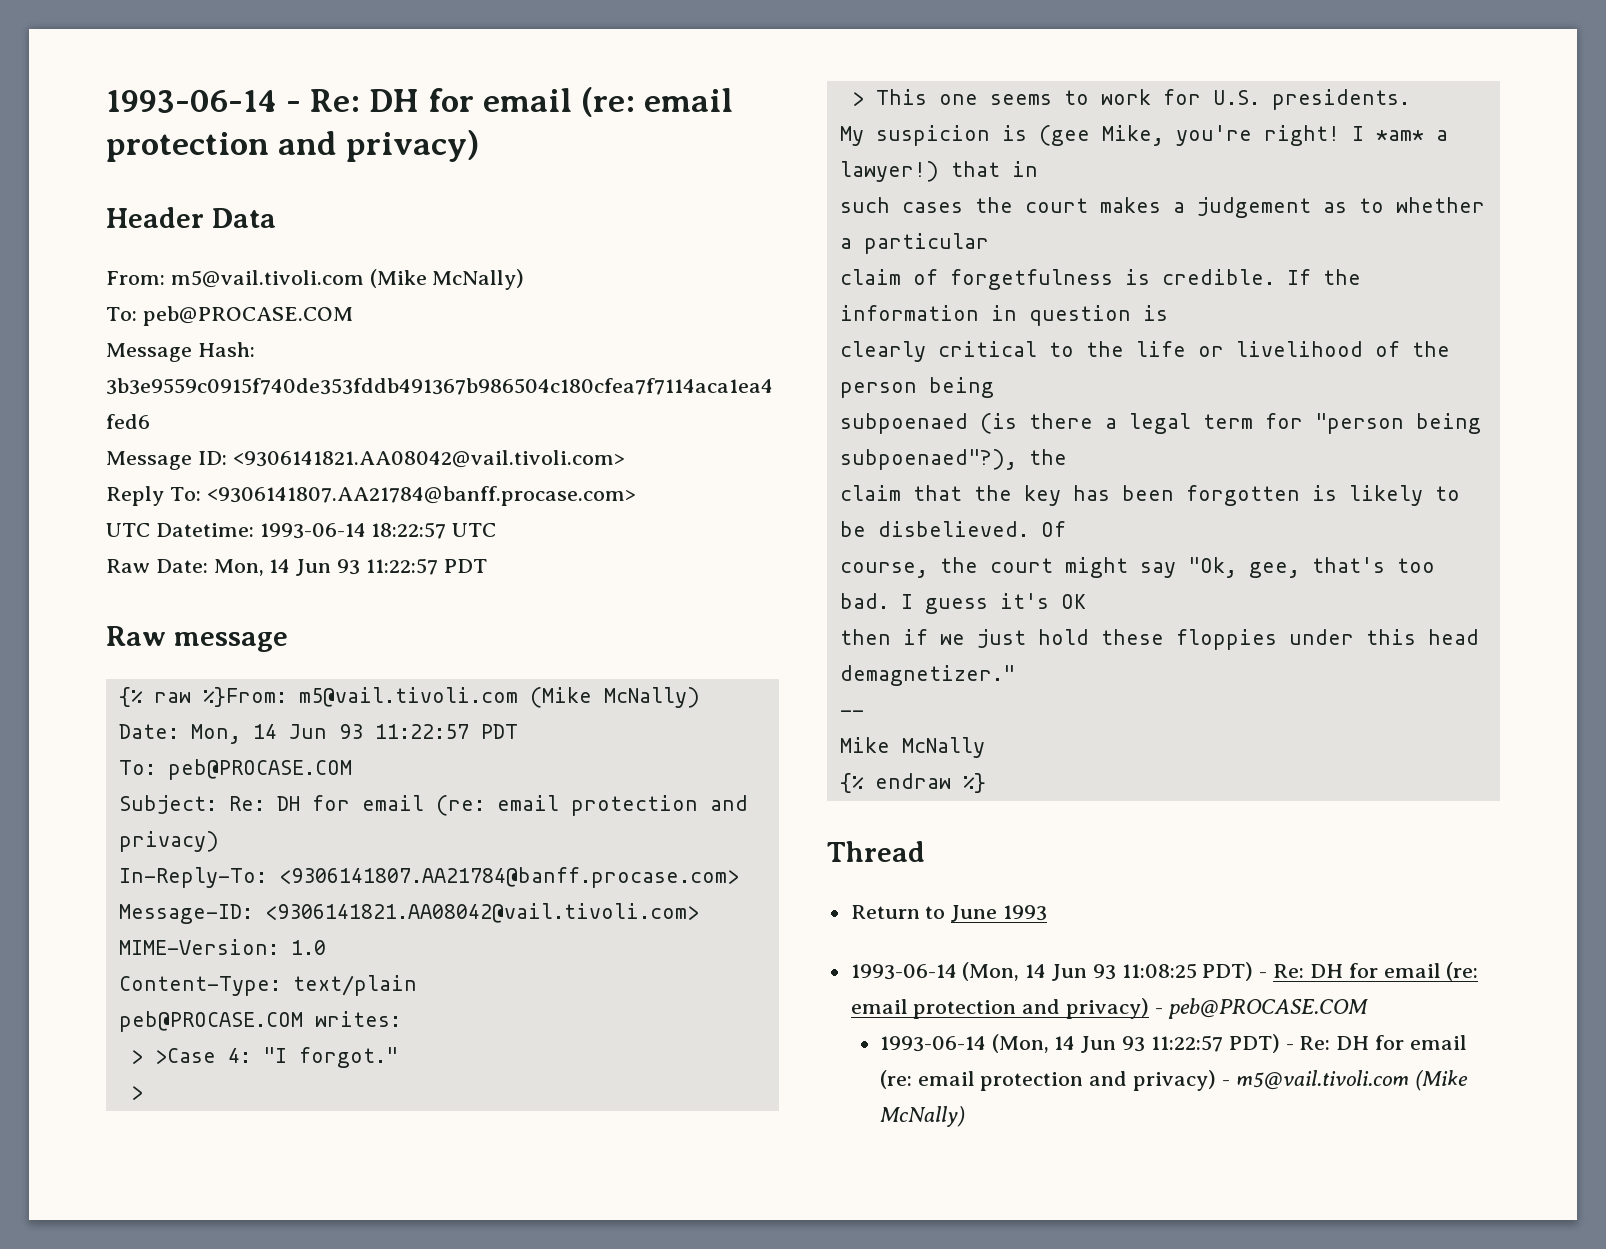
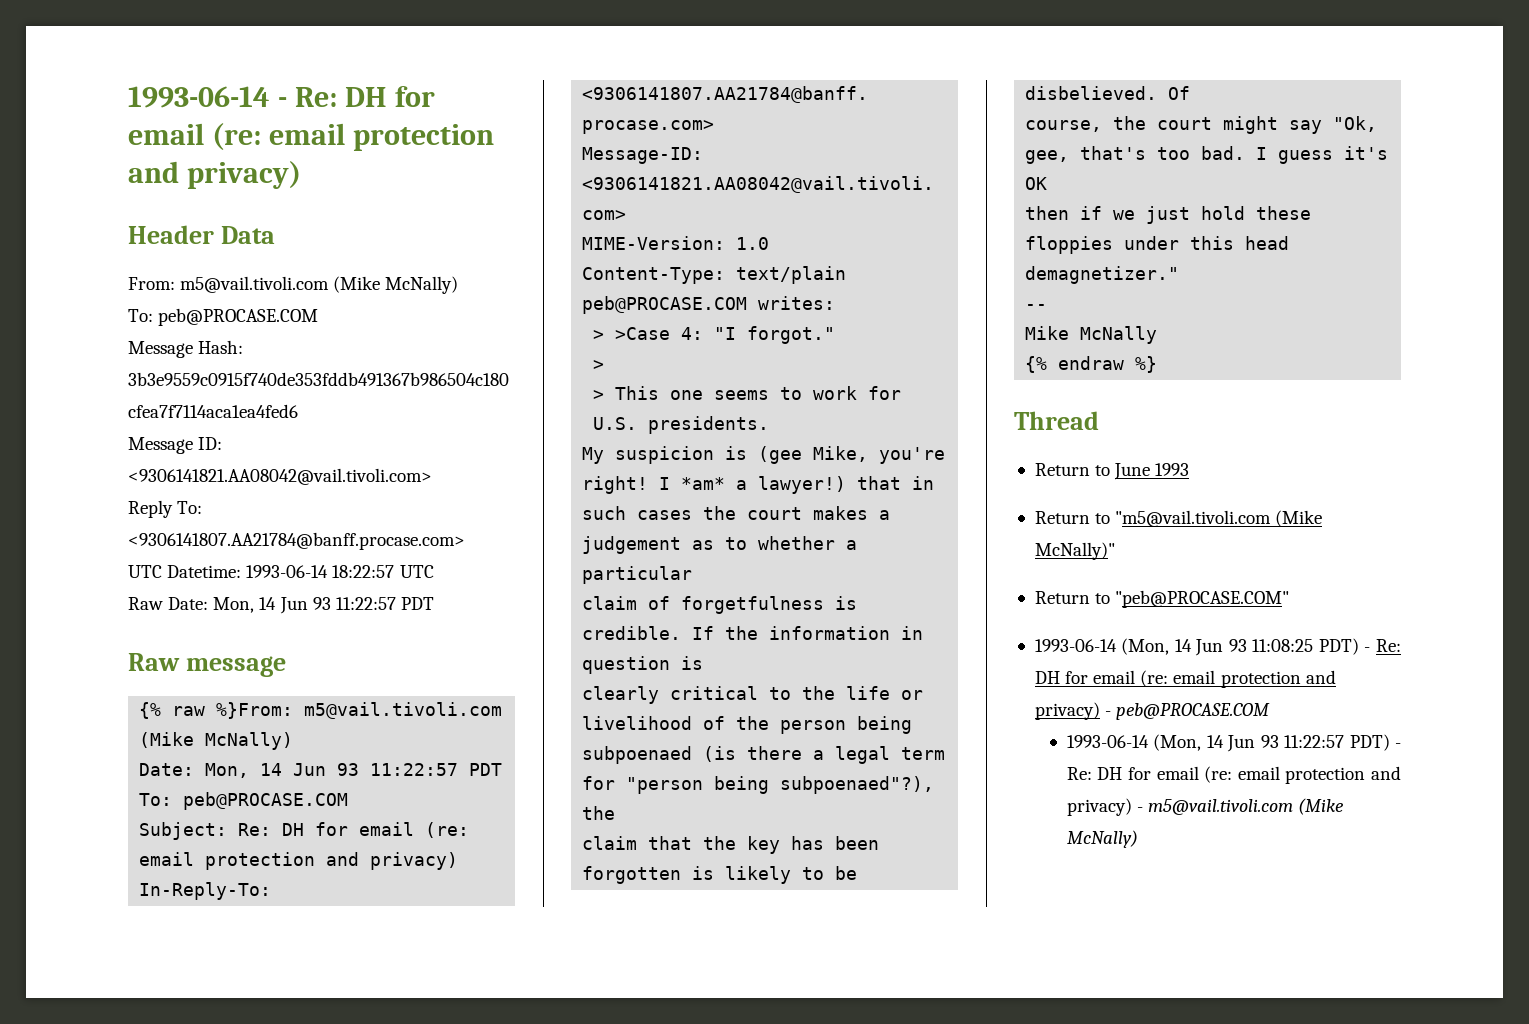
(1048, 913) none -> [1034,510,1323,527] [1034,542,1115,560] [1034,590,1290,608] // Return to "m5@vail.tivoli.com (Mike McNally)" // Return to "peb@PROCASE.COM"

